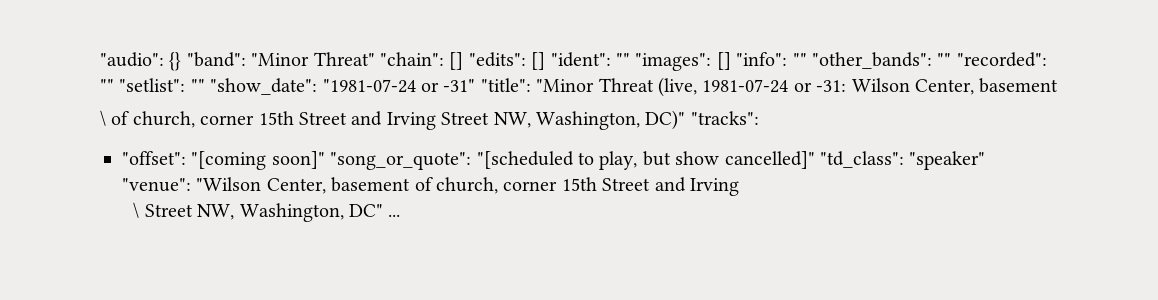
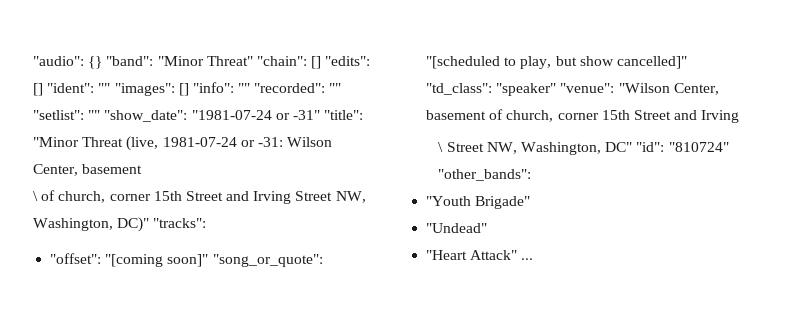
[811,52,952,69] "other_bands": "" -> (251, 88) none
(383, 210) none -> [636,142,729,152] [438,169,532,181] [426,196,531,209] [426,223,488,233] [426,250,518,260] "id": "810724" "other_bands": // "Youth Brigade" // "Undead" // "Heart Attack"

